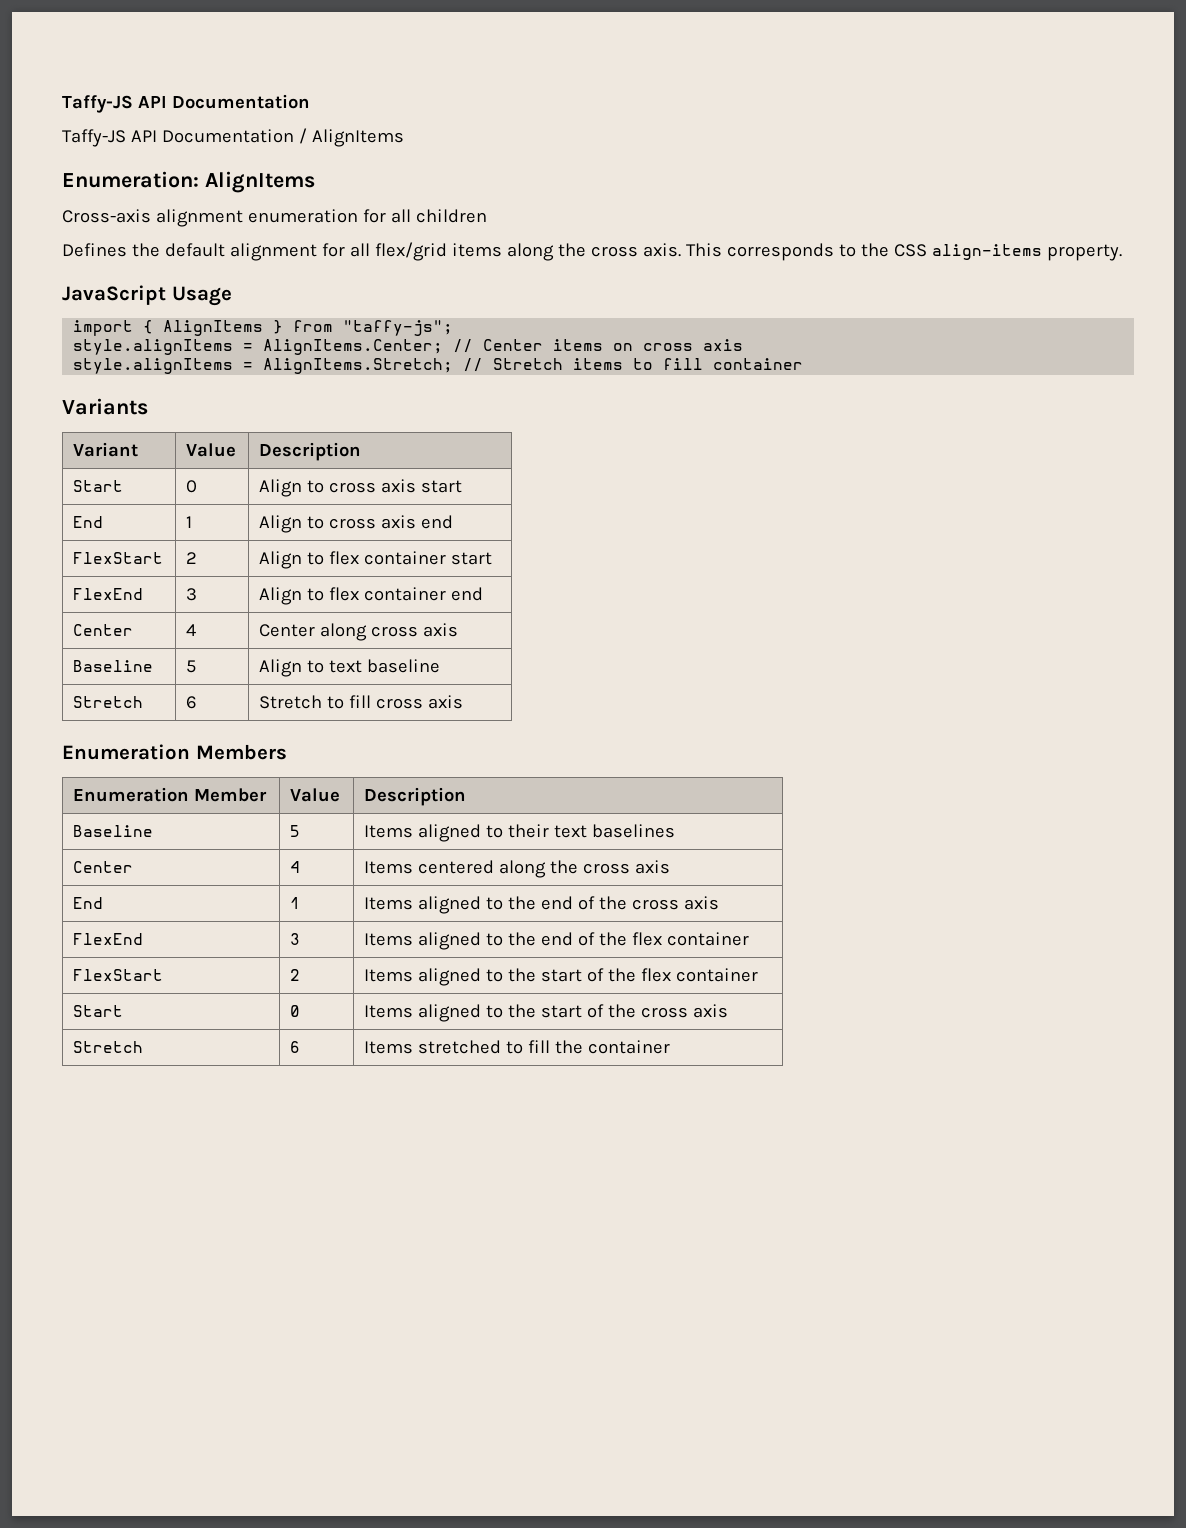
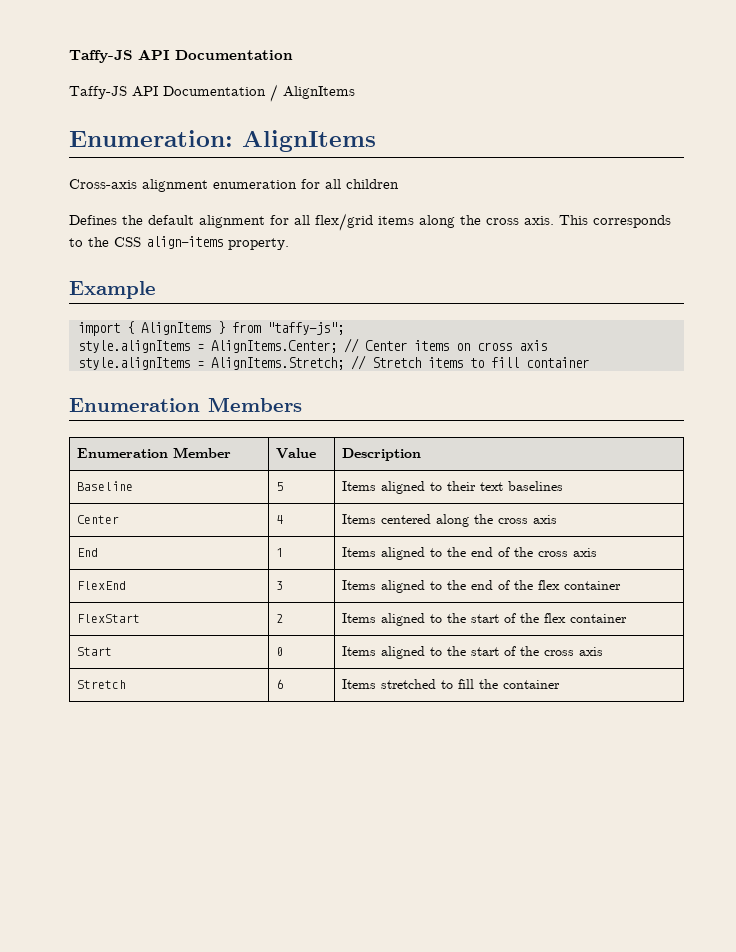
[62,285,232,306] JavaScript Usage -> [69,281,156,299] Example
[62,398,148,415] [73,442,139,457] [186,443,237,457] [259,442,362,461] [73,480,124,492] [186,480,198,493] [259,479,463,497] [73,516,104,528] [186,516,193,528] [259,515,454,533] [73,552,164,564] [186,552,198,564] [259,551,493,569] [73,588,144,600] [186,588,198,601] [259,587,484,605] [73,624,134,636] [186,624,197,636] [259,623,459,641] [73,660,154,672] [186,660,197,673] [259,659,441,677] [73,696,144,708] [186,696,198,709] [259,695,464,709] // Variants // Variant | Value | Description // Start | 0 | Align to cross axis start // End | 1 | Align to cross axis end // FlexStart | 2 | Align to flex container start // FlexEnd | 3 | Align to flex container end // Center | 4 | Center along cross axis // Baseline | 5 | Align to text baseline // Stretch | 6 | Stretch to fill cross axis -> (589, 362) none

